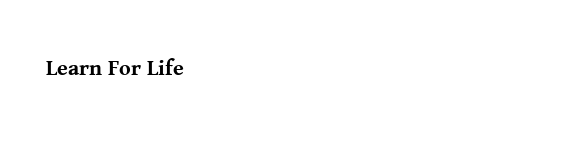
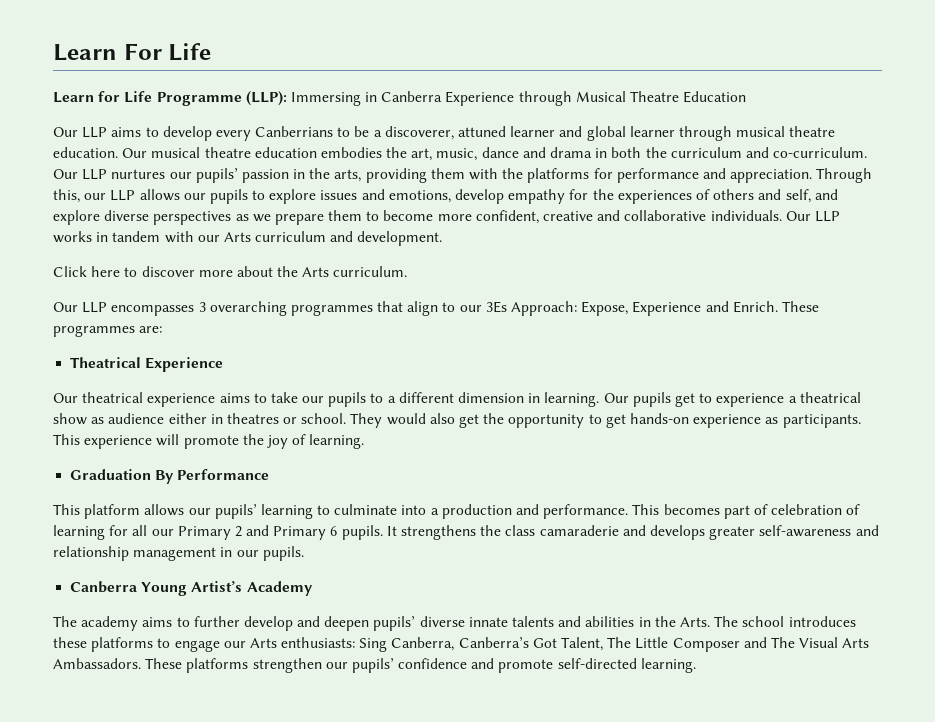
(184, 66) none -> [53,91,747,106] [53,126,836,141] [53,147,868,161] [53,168,873,183] [53,189,838,204] [53,210,840,225] [53,231,443,246] [53,266,408,277] [53,301,819,316] [53,325,163,337] [70,357,224,372] [53,392,861,407] [53,413,861,428] [53,434,365,449] [70,469,270,484] [53,504,861,519] [53,525,879,540] [53,546,304,561] [70,580,313,596] [53,616,856,631] [53,637,870,652] [53,658,696,673] // Learn for Life Programme (LLP): Immersing in Canberra Experience through Musical Theatre Education // Our LLP aims to develop every Canberrians to be a discoverer, attuned learner and global learner through musical theatre education. Our musical theatre education embodies the art, music, dance and drama in both the curriculum and co-curriculum. Our LLP nurtures our pupils’ passion in the arts, providing them with the platforms for performance and appreciation. Through this, our LLP allows our pupils to explore issues and emotions, develop empathy for the experiences of others and self, and explore diverse perspectives as we prepare them to become more confident, creative and collaborative individuals. Our LLP works in tandem with our Arts curriculum and development. // Click here to discover more about the Arts curriculum. // Our LLP encompasses 3 overarching programmes that align to our 3Es Approach: Expose, Experience and Enrich. These programmes are: // Theatrical Experience // Our theatrical experience aims to take our pupils to a different dimension in learning. Our pupils get to experience a theatrical show as audience either in theatres or school. They would also get the opportunity to get hands-on experience as participants. This experience will promote the joy of learning. // Graduation By Performance // This platform allows our pupils’ learning to culminate into a production and performance. This becomes part of celebration of learning for all our Primary 2 and Primary 6 pupils. It strengthens the class camaraderie and develops greater self-awareness and relationship management in our pupils. // Canberra Young Artist’s Academy // The academy aims to further develop and deepen pupils’ diverse innate talents and abilities in the Arts. The school introduces these platforms to engage our Arts enthusiasts: Sing Canberra, Canberra’s Got Talent, The Little Composer and The Visual Arts Ambassadors. These platforms strengthen our pupils’ confidence and promote self-directed learning.

